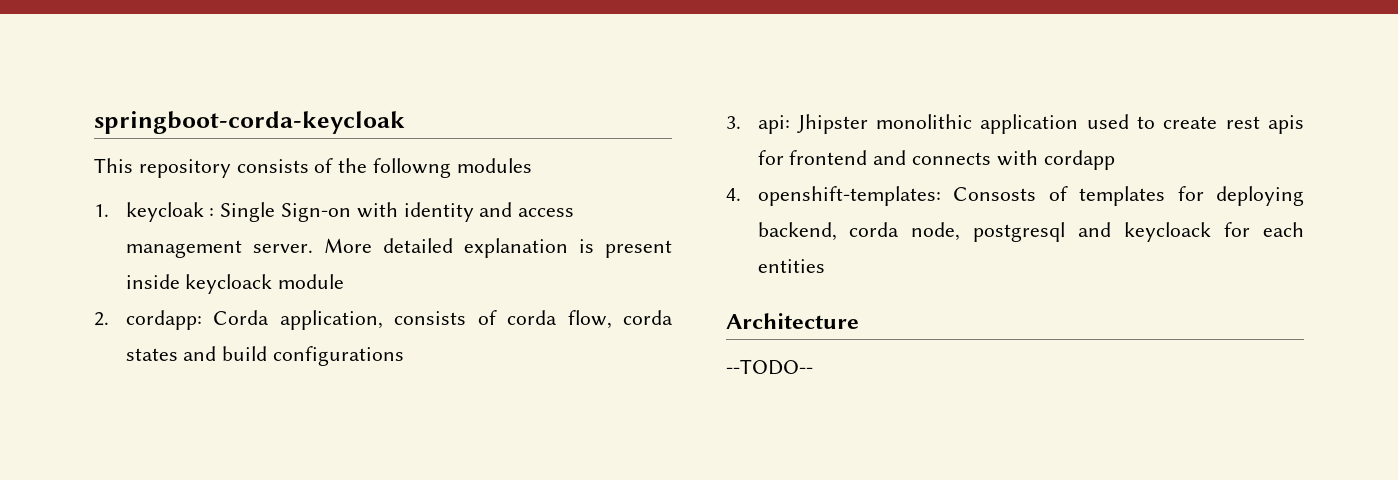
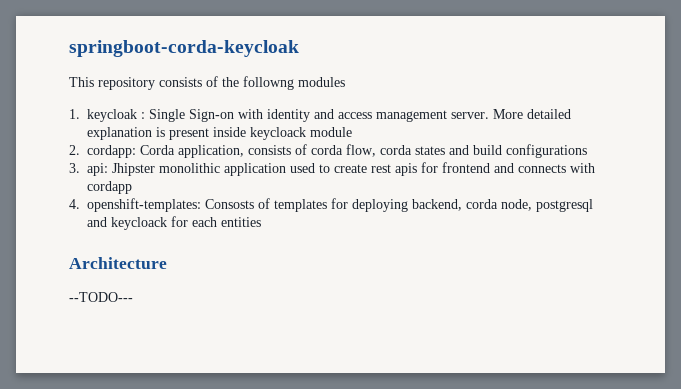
[726,359,813,375] --TODO-- -> [69,292,133,302] --TODO---

